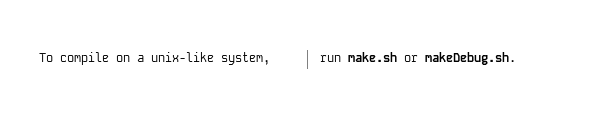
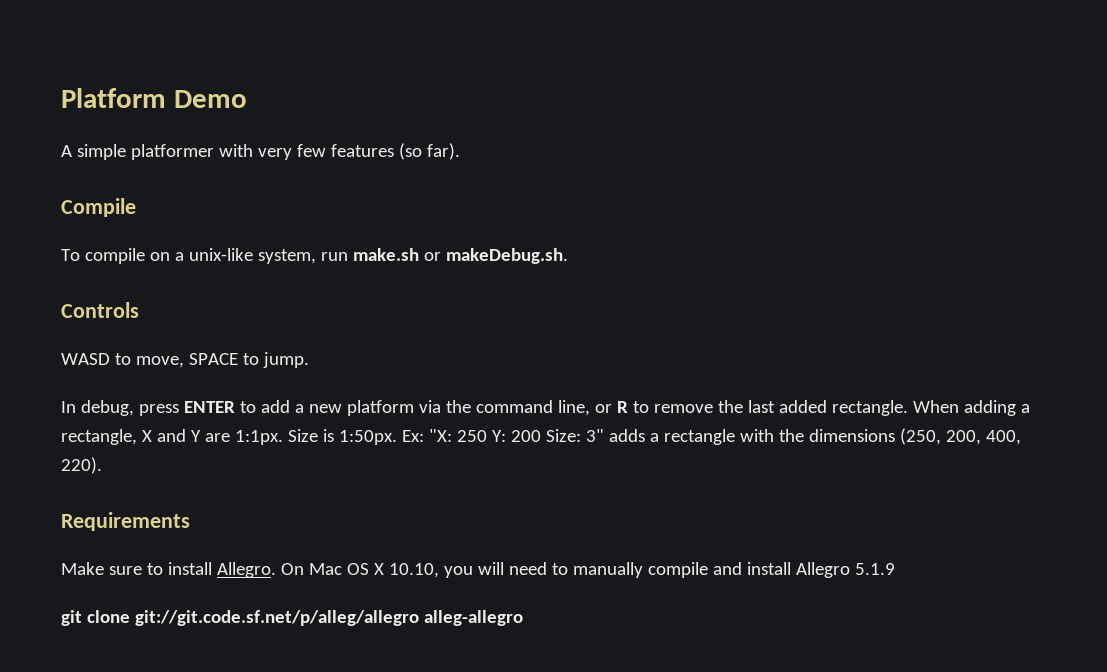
(39, 57) none -> [61,88,247,108] [61,143,460,160] [61,198,136,217] Platform Demo // A simple platformer with very few features (so far). // Compile //
(516, 58) none -> [61,302,139,318] [61,352,309,368] [61,400,1030,416] [61,428,1021,445] [61,457,102,474] [61,512,190,531] [61,562,895,578] [61,610,523,626] // Controls // WASD to move, SPACE to jump. // In debug, press ENTER to add a new platform via the command line, or R to remove the last added rectangle. When adding a rectangle, X and Y are 1:1px. Size is 1:50px. Ex: "X: 250 Y: 200 Size: 3" adds a rectangle with the dimensions (250, 200, 400, 220). // Requirements // Make sure to install Allegro. On Mac OS X 10.10, you will need to manually compile and install Allegro 5.1.9 // git clone git://git.code.sf.net/p/alleg/allegro alleg-allegro

